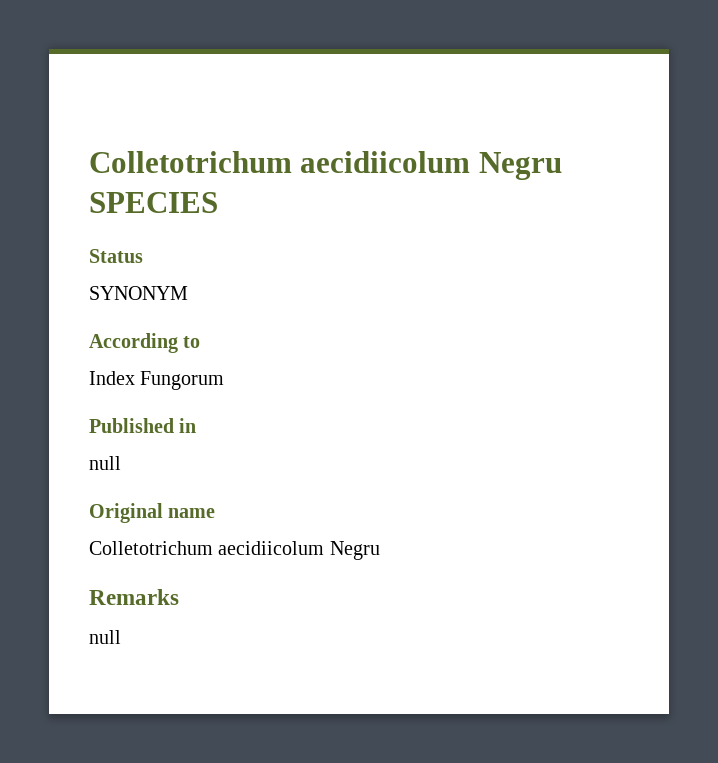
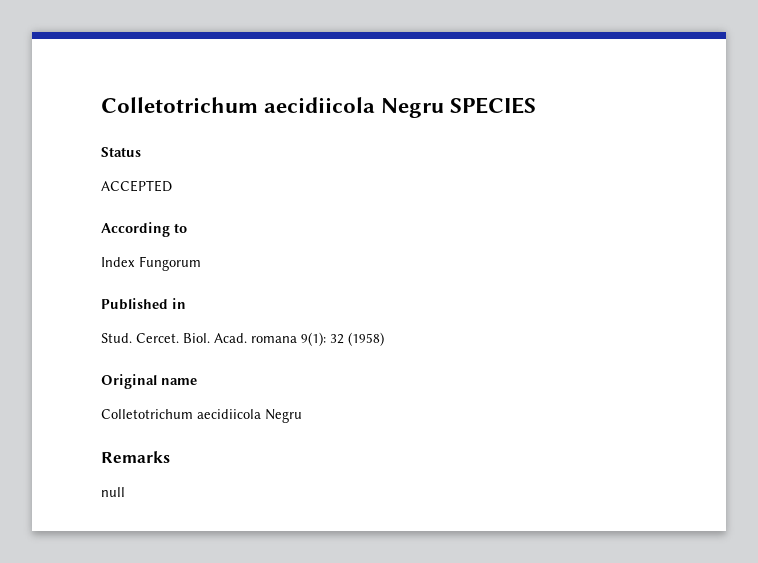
[89,151,471,173] Colletotrichum aecidiicolum -> [101,97,376,113] Colletotrichum aecidiicola
[89,286,188,300] SYNONYM -> [101,180,172,192] ACCEPTED
[89,456,121,470] null -> [101,332,384,346] Stud. Cercet. Biol. Acad. romana 9(1): 32 (1958)
[218,541,325,555] aecidiicolum -> [197,409,261,419] aecidiicola

